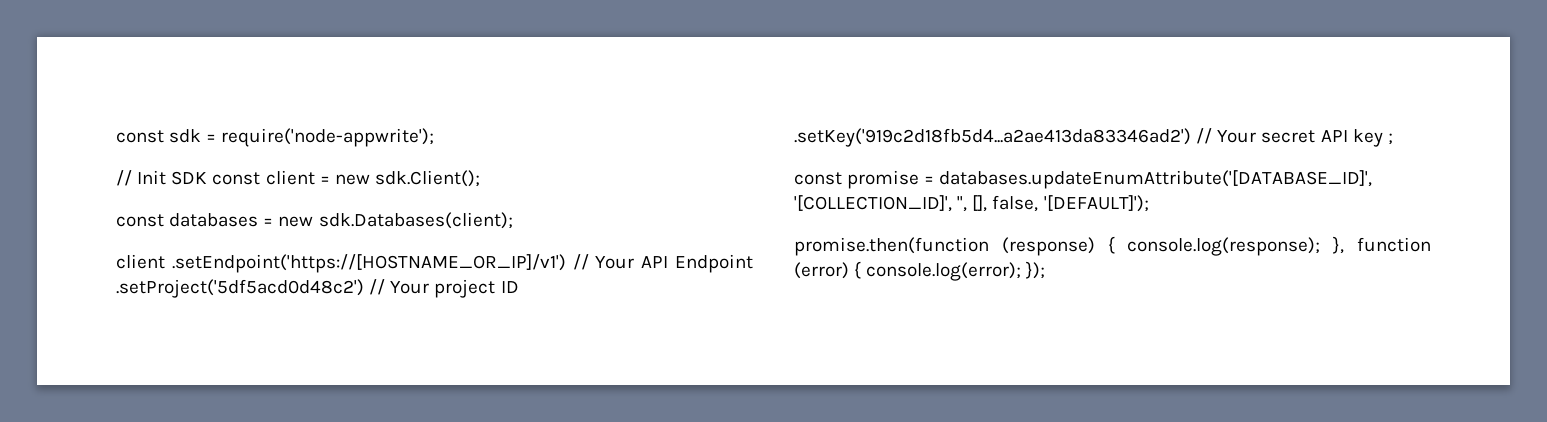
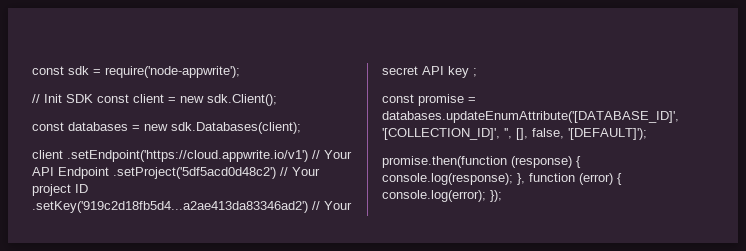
[171,254,566,273] .setEndpoint('https://[HOSTNAME_OR_IP]/v1') -> [67,150,308,162] .setEndpoint('https://cloud.appwrite.io/v1')

